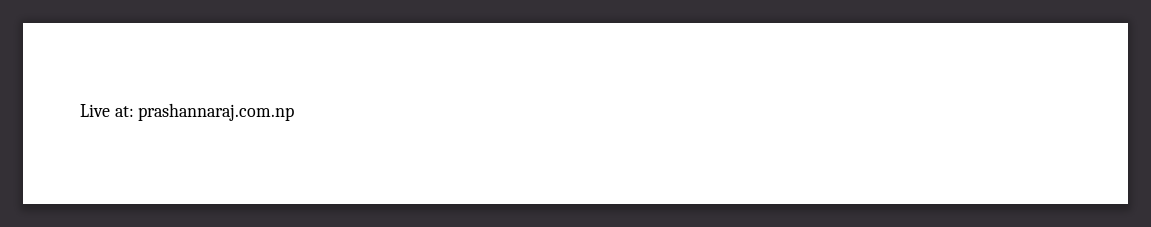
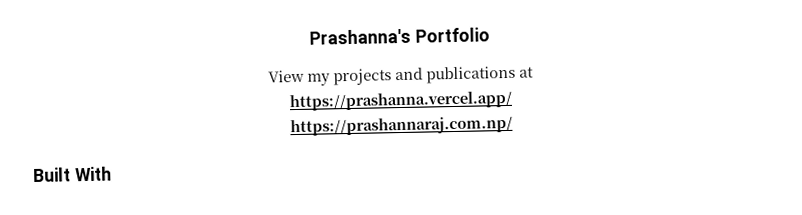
[80,103,295,121] Live at: prashannaraj.com.np -> [309,27,490,45] [268,65,534,86] [289,90,513,112] [290,115,513,137] [33,166,112,183] Prashanna's Portfolio // View my projects and publications at // https://prashanna.vercel.app/ // https://prashannaraj.com.np/ // Built With

